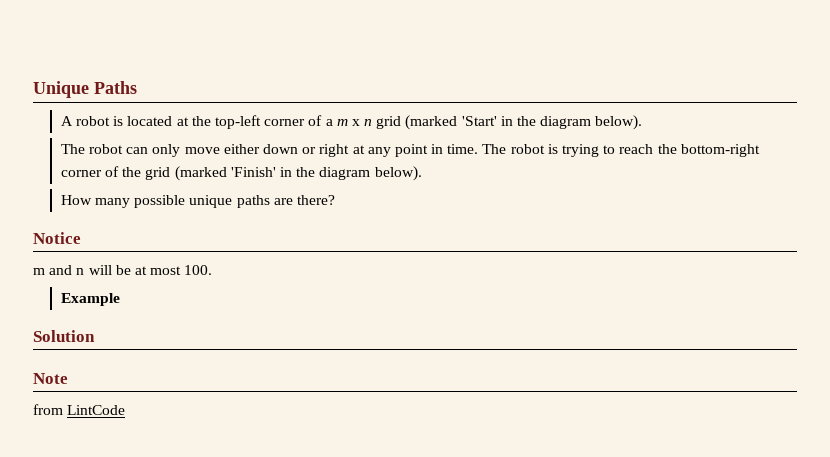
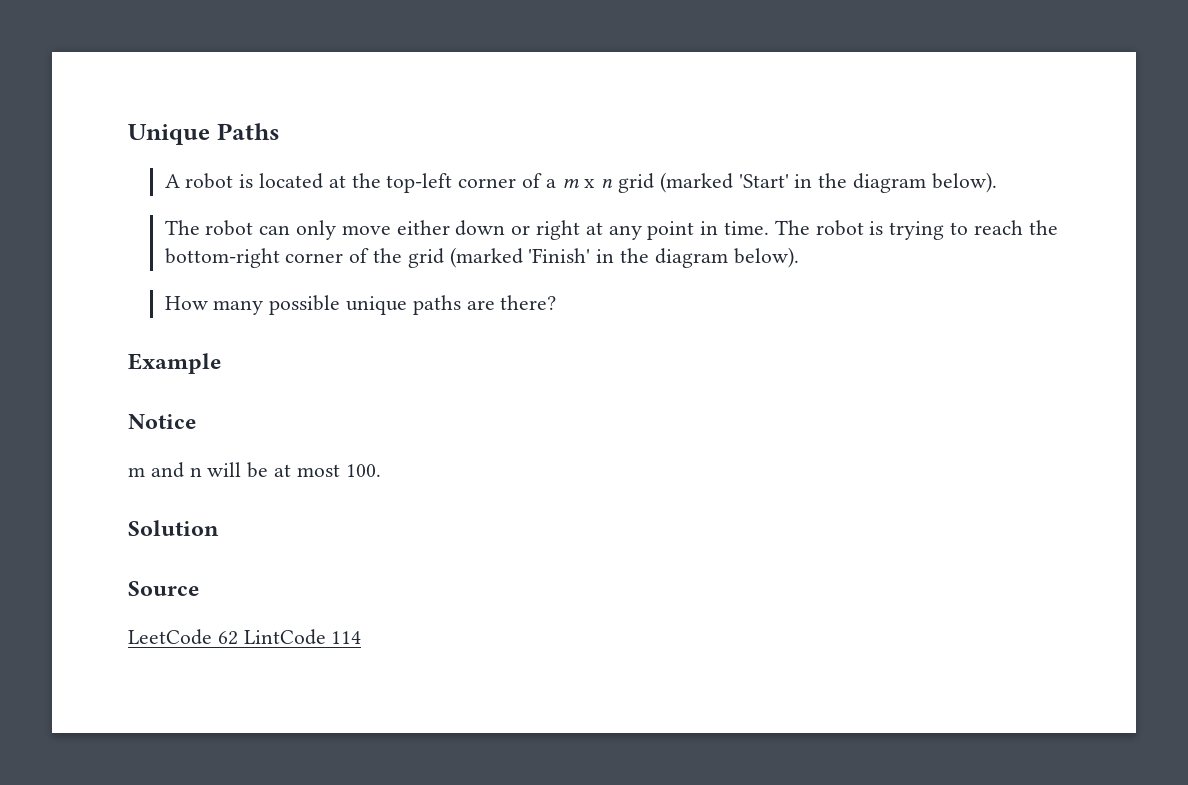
(335, 200) none -> [128,353,221,374] // Example
[60,293,120,306] // Example -> (381, 470) none
[33,373,68,384] [33,404,126,415] Note // from LintCode -> [128,581,199,596] [128,629,362,645] Source // LeetCode 62 LintCode 114

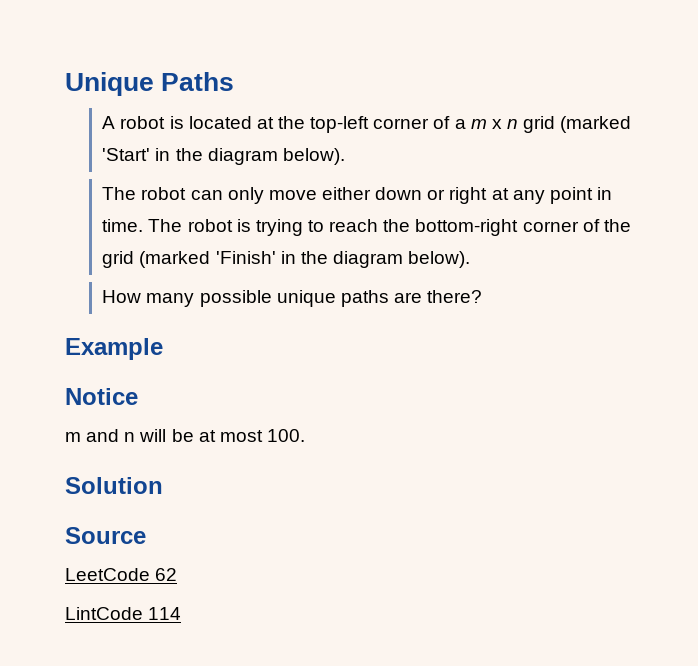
(238, 638) none -> (178, 574) //

